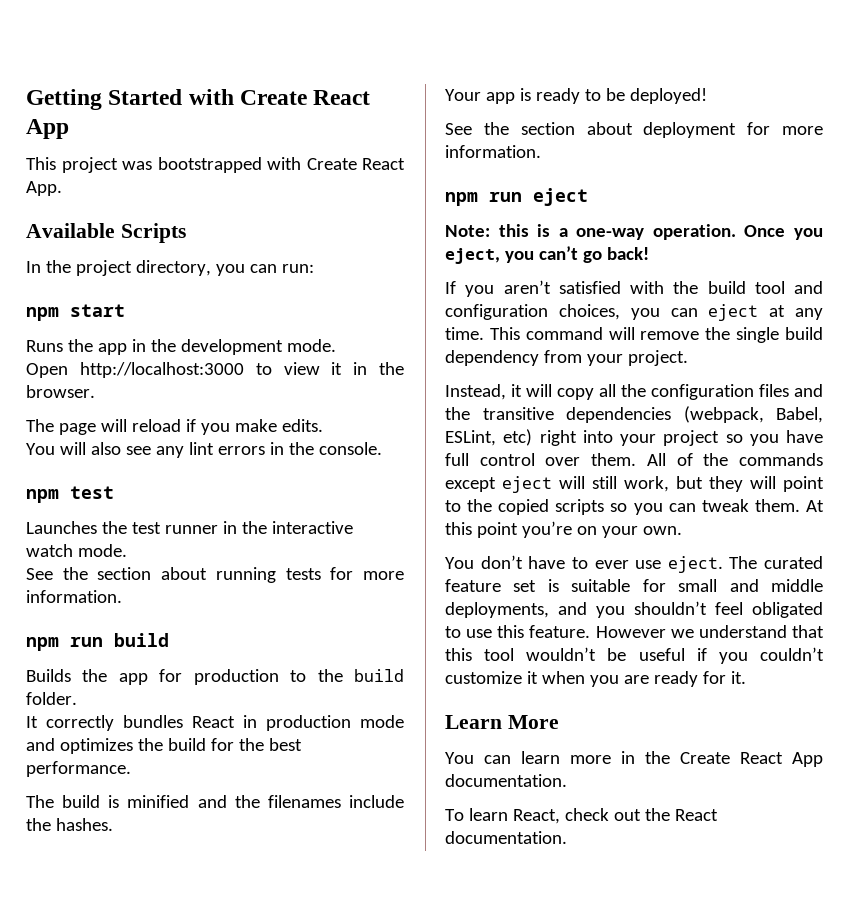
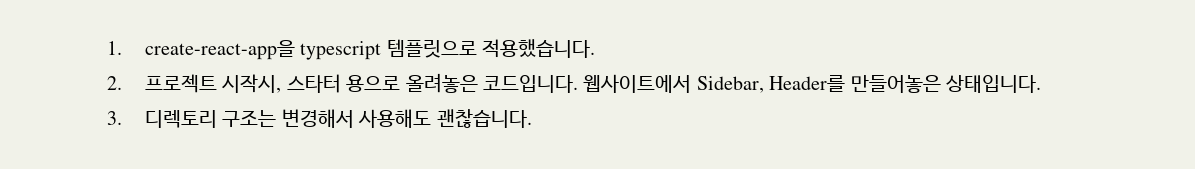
[26,89,371,110] [26,119,69,139] [26,157,405,173] [26,181,62,196] [26,223,186,243] [26,260,314,276] [26,304,125,321] [26,339,336,355] [26,362,404,378] [26,385,95,398] [26,419,323,435] [26,442,382,458] [26,486,114,503] [26,521,353,534] [26,544,127,557] [26,567,405,583] [26,590,122,603] [26,633,169,651] [26,669,404,685] [26,692,77,705] [26,715,404,731] [26,738,302,754] [26,761,131,777] [26,795,404,808] [26,818,113,831] [445,88,707,104] [445,122,823,138] [445,145,541,158] [445,188,588,206] [445,224,823,240] [445,246,649,264] [445,280,823,297] [445,304,823,321] [445,327,824,343] [445,350,688,366] [445,384,823,400] [445,406,823,423] [445,429,823,446] [445,453,823,466] [445,476,824,493] [445,499,824,515] [445,521,682,538] [445,555,823,573] [445,579,823,592] [445,601,823,618] [445,625,824,638] [445,647,824,664] [445,671,746,687] [445,715,559,729] [445,751,823,767] [445,774,567,787] [445,808,718,824] [445,831,567,844] Getting Started with Create React App // This project was bootstrapped with Create React App. // Available Scripts // In the project directory, you can run: // npm start // Runs the app in the development mode. // Open http://localhost:3000 to view it in the browser. // The page will reload if you make edits. // You will also see any lint errors in the console. // npm test // Launches the test runner in the interactive watch mode. // See the section about running tests for more information. // npm run build // Builds the app for production to the build folder. // It correctly bundles React in production mode and optimizes the build for the best performance. // The build is minified and the filenames include the hashes. // Your app is ready to be deployed! // See the section about deployment for more information. // npm run eject // Note: this is a one-way operation. Once you eject, you can’t go back! // If you aren’t satisfied with the build tool and configuration choices, you can eject at any time. This command will remove the single build dependency from your project. // Instead, it will copy all the configuration files and the transitive dependencies (webpack, Babel, ESLint, etc) right into your project so you have full control over them. All of the commands except eject will still work, but they will point to the copied scripts so you can tweak them. At this point you’re on your own. // You don’t have to ever use eject. The curated feature set is suitable for small and middle deployments, and you shouldn’t feel obligated to use this feature. However we understand that this tool wouldn’t be useful if you couldn’t customize it when you are ready for it. // Learn More // You can learn more in the Create React App documentation. // To learn React, check out the React documentation. -> [107,39,596,60] [107,73,1041,93] [107,109,532,128] 1. create-react-app을 typescript 템플릿으로 적용했습니다. // 2. 프로젝트 시작시, 스타터 용으로 올려놓은 코드입니다. 웹사이트에서 Sidebar, Header를 만들어놓은 상태입니다. // 3. 디렉토리 구조는 변경해서 사용해도 괜찮습니다.

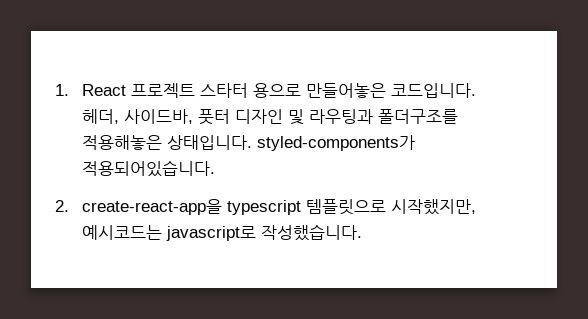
[144,39,596,60] [107,73,1041,93] [107,109,532,128] create-react-app을 typescript 템플릿으로 적용했습니다. // 2. 프로젝트 시작시, 스타터 용으로 올려놓은 코드입니다. 웹사이트에서 Sidebar, Header를 만들어놓은 상태입니다. // 3. 디렉토리 구조는 변경해서 사용해도 괜찮습니다. -> [82,83,477,98] [82,109,459,125] [82,135,416,151] [82,160,216,177] [55,199,477,215] [82,224,363,241] React 프로젝트 스타터 용으로 만들어놓은 코드입니다. 헤더, 사이드바, 풋터 디자인 및 라우팅과 폴더구조를 적용해놓은 상태입니다. styled-components가 적용되어있습니다. // 2. create-react-app을 typescript 템플릿으로 시작했지만, 예시코드는 javascript로 작성했습니다.

